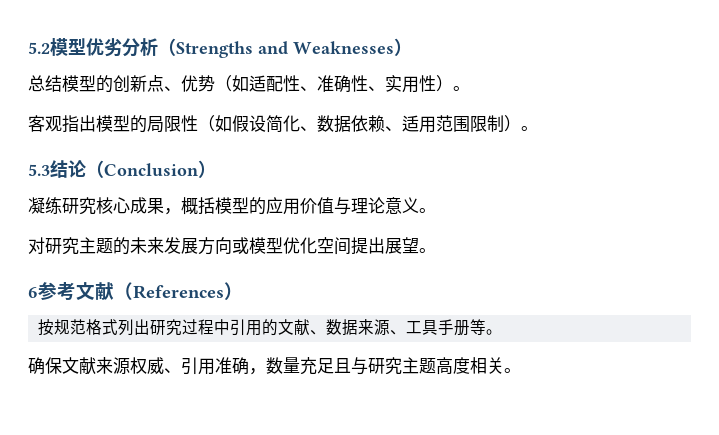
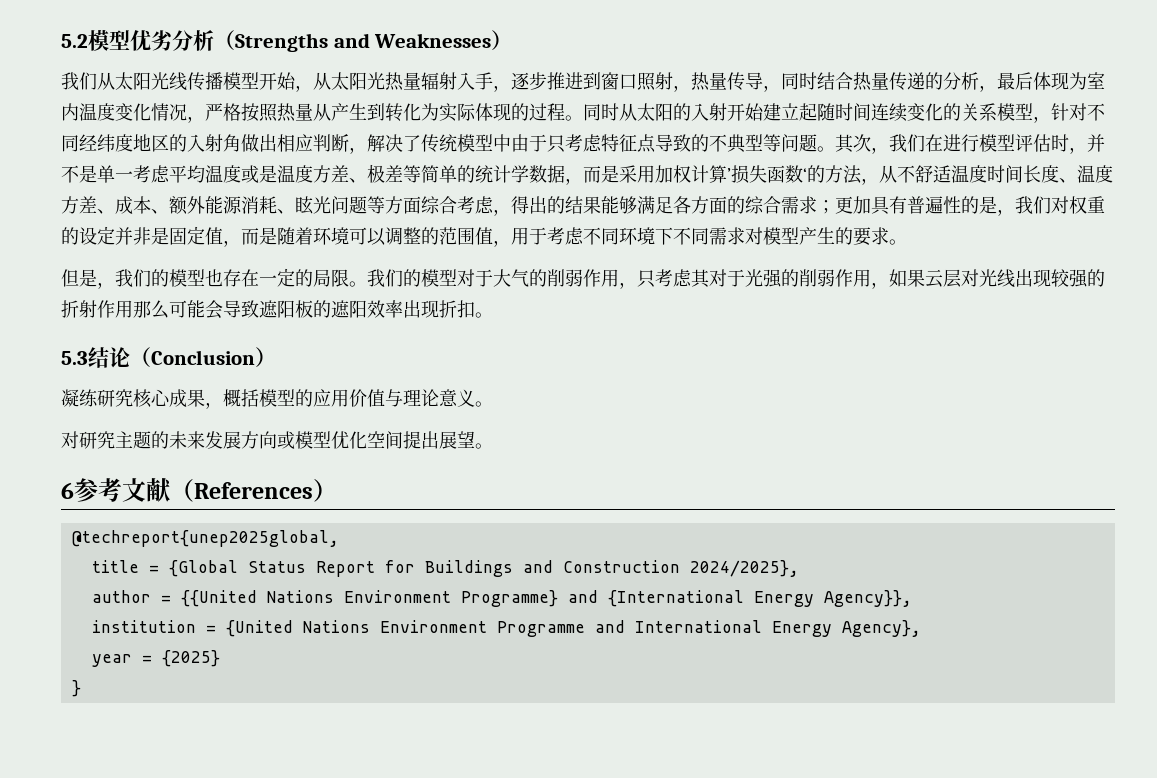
[28,75,470,93] [28,115,521,133] 总结模型的创新点、优势（如适配性、准确性、实用性）。 // 客观指出模型的局限性（如假设简化、数据依赖、适用范围限制） -> [61,72,1105,92] [61,103,1105,123] [61,134,1105,154] [61,164,1113,185] [61,196,1105,216] [61,226,907,247] [61,268,1105,289] [61,300,475,319] 我们从太阳光线传播模型开始，从太阳光热量辐射入手，逐步推进到窗口照射，热量传导，同时结合热量传递的分析，最后体现为室内温度变化情况，严格按照热量从产生到转化为实际体现的过程。同时从太阳的入射开始建立起随时间连续变化的关系模型，针对不同经纬度地区的入射角做出相应判断，解决了传统模型中由于只考虑特征点导致的不典型等问题。其次，我们在进行模型评估时，并不是单一考虑平均温度或是温度方差、极差等简单的统计学数据，而是采用加权计算’损失函数‘的方法，从不舒适温度时间长度、温度方差、成本、额外能源消耗、眩光问题等方面综合考虑，得出的结果能够满足各方面的综合需求；更加具有普遍性的是，我们对权重的设定并非是固定值，而是随着环境可以调整的范围值，用于考虑不同环境下不同需求对模型产生的要求。 // 但是，我们的模型也存在一定的局限。我们的模型对于大气的削弱作用，只考虑其对于光强的削弱作用，如果云层对光线出现较强的折射作用那么可能会导致遮阳板的遮阳效率出现折扣
[38,319,503,336] [28,357,521,375] 按规范格式列出研究过程中引用的文献、数据来源、工具手册等。 // 确保文献来源权威、引用准确，数量充足且与研究主题高度相关。 -> [71,530,339,547] [91,560,799,577] [91,590,912,607] [91,620,921,637] [91,650,220,667] [71,680,81,697] @techreport{unep2025global, // title = {Global Status Report for Buildings and Construction 2024/2025}, // author = {{United Nations Environment Programme} and {International Energy Agency}}, // institution = {United Nations Environment Programme and International Energy Agency}, // year = {2025} // }

